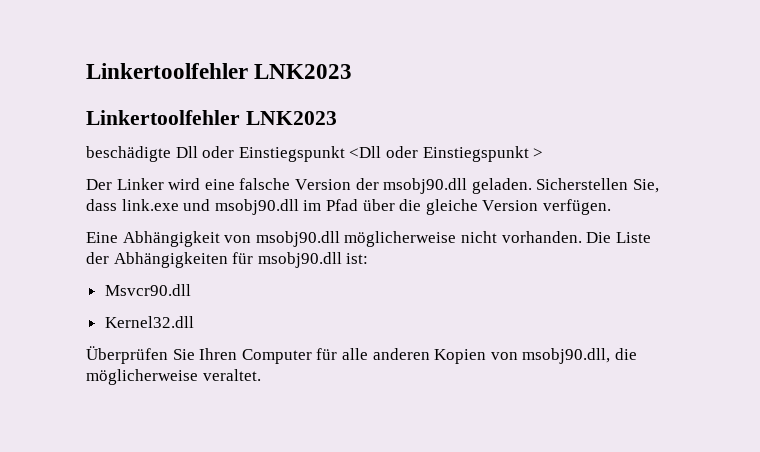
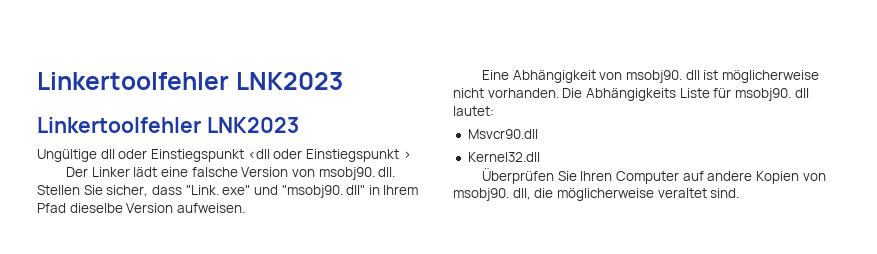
[86,146,382,162] beschädigte Dll oder Einstiegspunkt <Dll -> [37,149,270,162] Ungültige dll oder Einstiegspunkt <dll
[168,178,201,190] wird -> [133,167,158,177] lädt
[355,178,659,194] [86,199,611,215] der msobj90.dll geladen. Sicherstellen Sie, dass link.exe und msobj90.dll im Pfad über die gleiche Version verfügen. -> [291,167,396,180] [37,185,419,198] [37,203,245,213] von msobj90. dll. Stellen Sie sicher, dass "Link. exe" und "msobj90. dll" in Ihrem Pfad dieselbe Version aufweisen.
[255,231,340,247] msobj90.dll -> [625,70,719,83] msobj90. dll ist
[615,232,651,243] [86,252,369,268] Liste der Abhängigkeiten für msobj90.dll ist: -> [585,88,809,101] [453,106,494,116] Abhängigkeits Liste für msobj90. dll lautet:
[316,348,637,364] [86,369,261,385] für alle anderen Kopien von msobj90.dll, die möglicherweise veraltet. -> [682,171,826,184] [453,188,740,201] auf andere Kopien von msobj90. dll, die möglicherweise veraltet sind.

